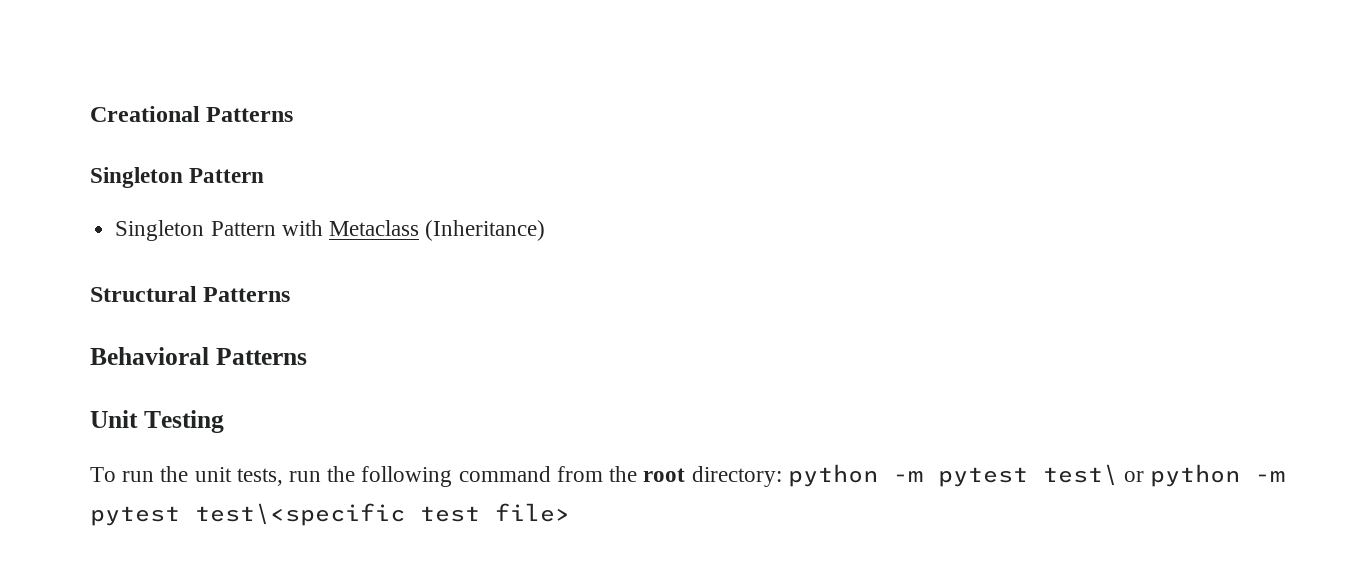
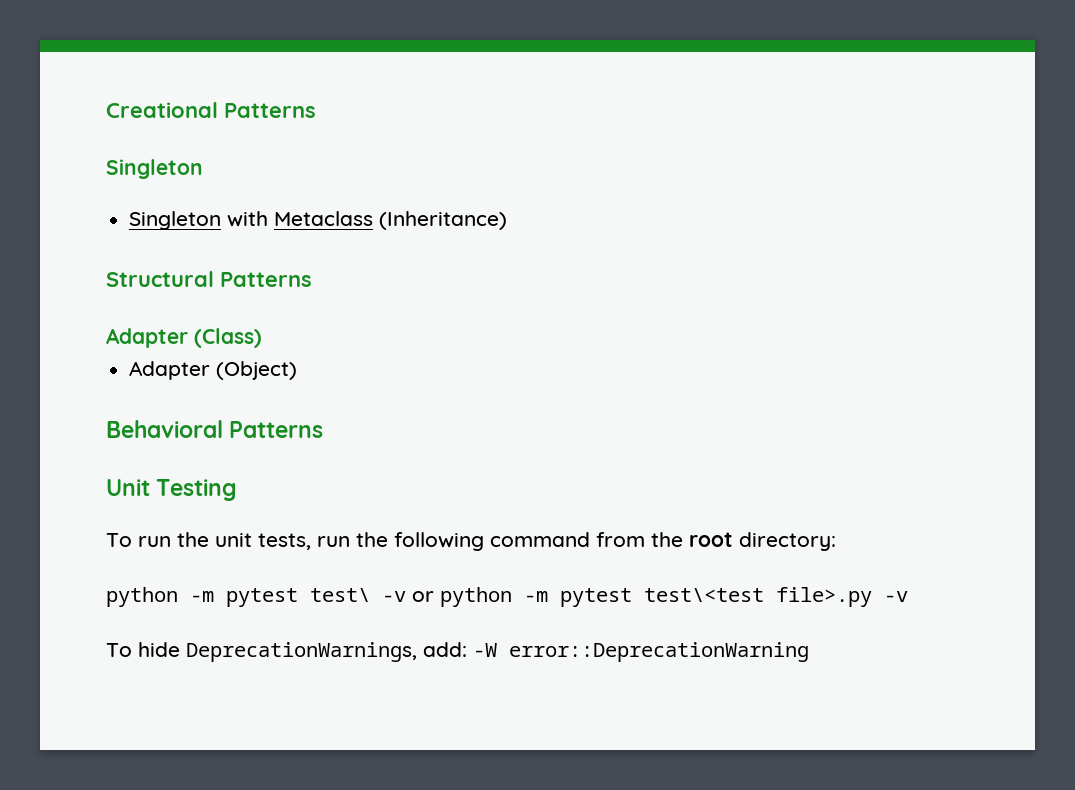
[189,168,265,183] [115,220,276,241] Pattern // Singleton Pattern -> [129,211,222,230] // Singleton
(291, 294) none -> [106,328,262,348] [129,361,298,380] // Adapter (Class) // Adapter (Object)
(782, 476) none -> (836, 541) //
(1118, 475) none -> [382,591,406,602] -v
[195,503,570,526] test\<specific test file> -> [644,587,908,607] [106,642,809,662] test\<test file>.py -v // To hide DeprecationWarnings, add: -W error::DeprecationWarning

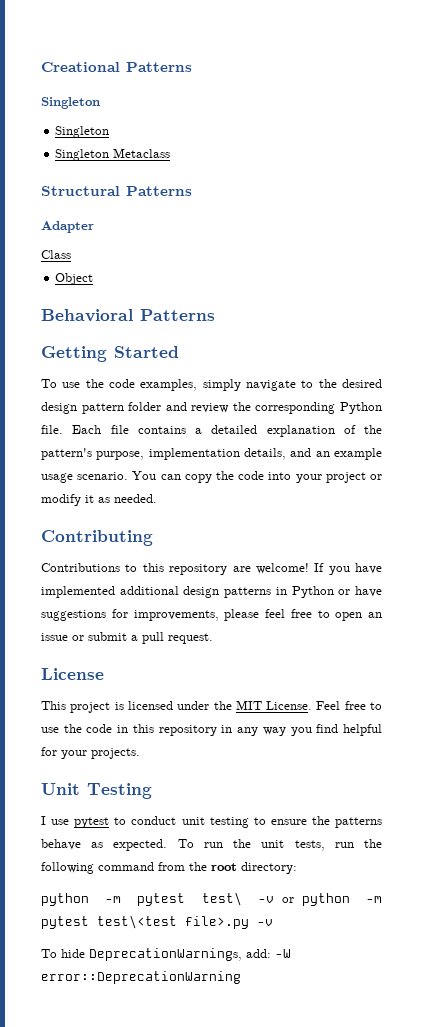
[227,211,269,227] with -> [55,149,110,161] // Singleton
[379,211,508,230] (Inheritance) -> (171, 153) none
[194,328,262,348] [129,361,298,380] (Class) // Adapter (Object) -> [41,250,71,259] [55,273,94,285] // Class // Object
[106,479,238,501] Unit Testing // -> [41,346,179,362] [41,379,382,391] [41,402,382,414] [41,425,382,437] [41,448,382,460] [41,471,382,483] [41,494,157,506] [41,530,153,546] [41,563,382,575] [41,586,383,598] [41,609,382,621] [41,632,213,644] [41,668,104,680] [41,700,383,713] [41,724,382,736] [41,747,140,759] [41,783,152,799] [41,816,382,828] [41,839,168,851] Getting Started // To use the code examples, simply navigate to the desired design pattern folder and review the corresponding Python file. Each file contains a detailed explanation of the pattern's purpose, implementation details, and an example usage scenario. You can copy the code into your project or modify it as needed. // Contributing // Contributions to this repository are welcome! If you have implemented additional design patterns in Python or have suggestions for improvements, please feel free to open an issue or submit a pull request. // License // This project is licensed under the MIT License. Feel free to use the code in this repository in any way you find helpful for your projects. // Unit Testing // I use pytest to conduct unit testing to ensure the patterns behave as expected.

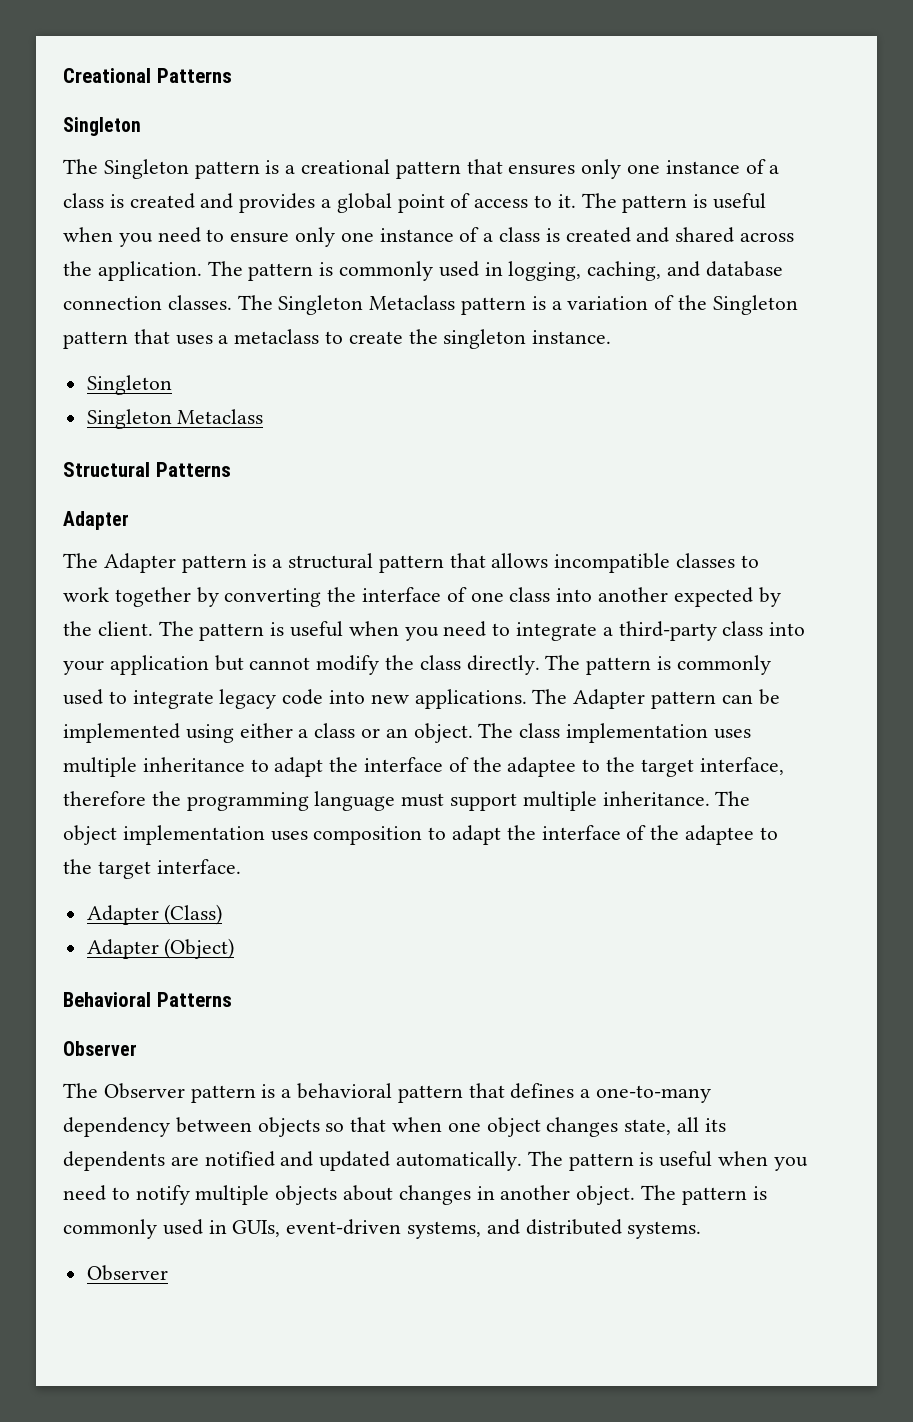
(100, 103) none -> [63,159,780,179] [63,193,767,213] [63,227,795,247] [63,261,783,281] [63,295,798,315] [63,329,612,349] // The Singleton pattern is a creational pattern that ensures only one instance of a class is created and provides a global point of access to it. The pattern is useful when you need to ensure only one instance of a class is created and shared across the application. The pattern is commonly used in logging, caching, and database connection classes. The Singleton Metaclass pattern is a variation of the Singleton pattern that uses a metaclass to create the singleton instance.
[41,250,71,259] [55,273,94,285] [41,309,215,322] [41,346,179,362] [41,379,382,391] [41,402,382,414] [41,425,382,437] [41,448,382,460] [41,471,382,483] [41,494,157,506] [41,530,153,546] [41,563,382,575] [41,586,383,598] [41,609,382,621] [41,632,213,644] [41,668,104,680] [41,700,383,713] [41,724,382,736] [41,747,140,759] [41,783,152,799] [41,816,382,828] [41,839,382,851] [41,862,297,874] [41,892,382,906] [41,915,273,929] [41,948,291,961] [41,971,241,984] Class // Object // Behavioral Patterns // Getting Started // To use the code examples, simply navigate to the desired design pattern folder and review the corresponding Python file. Each file contains a detailed explanation of the pattern's purpose, implementation details, and an example usage scenario. You can copy the code into your project or modify it as needed. // Contributing // Contributions to this repository are welcome! If you have implemented additional design patterns in Python or have suggestions for improvements, please feel free to open an issue or submit a pull request. // License // This project is licensed under the MIT License. Feel free to use the code in this repository in any way you find helpful for your projects. // Unit Testing // I use pytest to conduct unit testing to ensure the patterns behave as expected. To run the unit tests, run the following command from the root directory: // python -m pytest test\ -v or python -m pytest test\<test file>.py -v // To hide DeprecationWarnings, add: -W error::DeprecationWarning -> [63,553,759,573] [63,587,781,607] [63,621,806,641] [63,655,771,675] [63,689,780,709] [63,723,751,743] [63,757,784,777] [63,791,751,811] [63,825,778,845] [63,859,241,879] [86,904,223,925] [86,938,235,959] [63,992,232,1007] [63,1041,137,1056] [63,1083,712,1103] [63,1117,726,1137] [63,1151,808,1171] [63,1185,767,1205] [63,1219,702,1239] [86,1265,168,1281] The Adapter pattern is a structural pattern that allows incompatible classes to work together by converting the interface of one class into another expected by the client. The pattern is useful when you need to integrate a third-party class into your application but cannot modify the class directly. The pattern is commonly used to integrate legacy code into new applications. The Adapter pattern can be implemented using either a class or an object. The class implementation uses multiple inheritance to adapt the interface of the adaptee to the target interface, therefore the programming language must support multiple inheritance. The object implementation uses composition to adapt the interface of the adaptee to the target interface. // Adapter (Class) // Adapter (Object) // Behavioral Patterns // Observer // The Observer pattern is a behavioral pattern that defines a one-to-many dependency between objects so that when one object changes state, all its dependents are notified and updated automatically. The pattern is useful when you need to notify multiple objects about changes in another object. The pattern is commonly used in GUIs, event-driven systems, and distributed systems. // Observer

